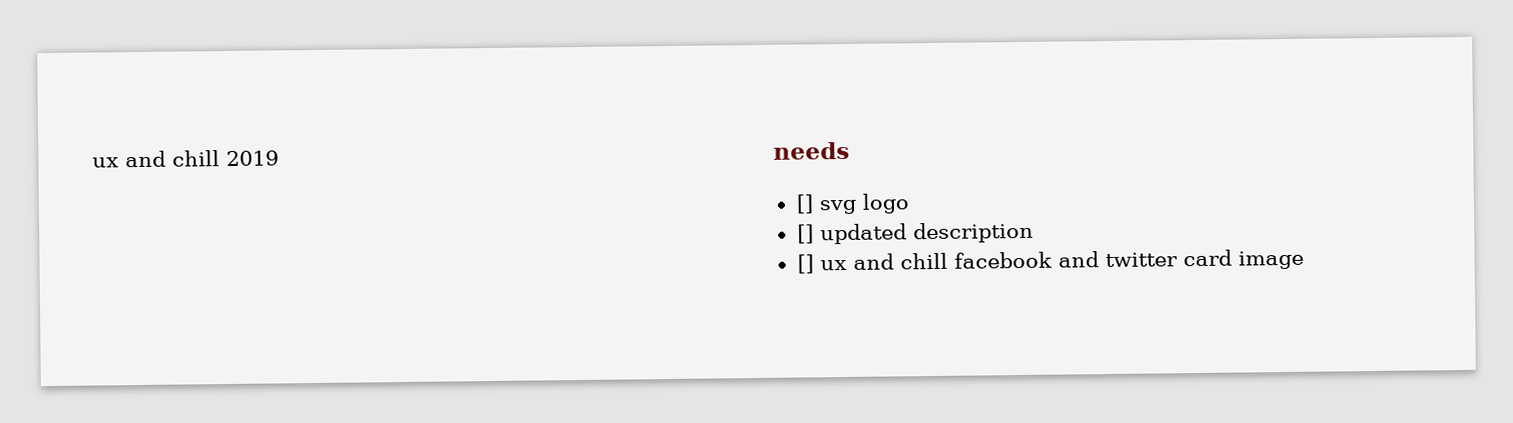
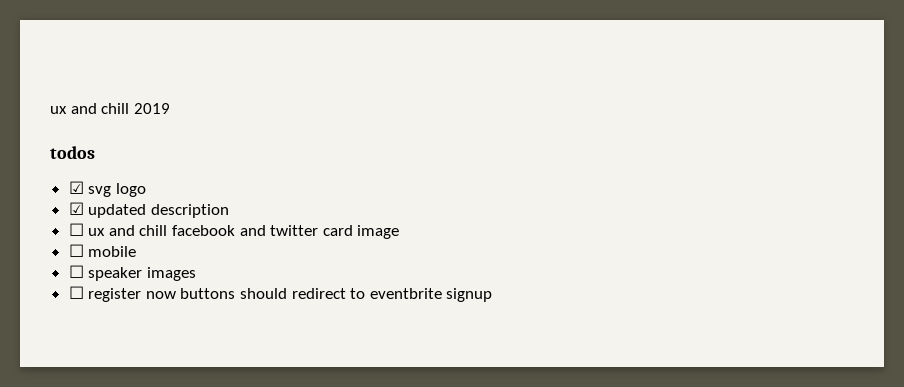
[773,141,850,160] [795,194,814,214] needs // [] -> [50,146,95,159] [68,181,84,194] todos // ☑
[796,224,814,244] [] -> [68,202,84,215] ☑
[796,254,814,274] [] -> [68,223,84,236] ☐
(1304, 260) none -> [68,244,137,257] [68,265,196,281] [68,286,493,302] // ☐ mobile // ☐ speaker images // ☐ register now buttons should redirect to eventbrite signup

